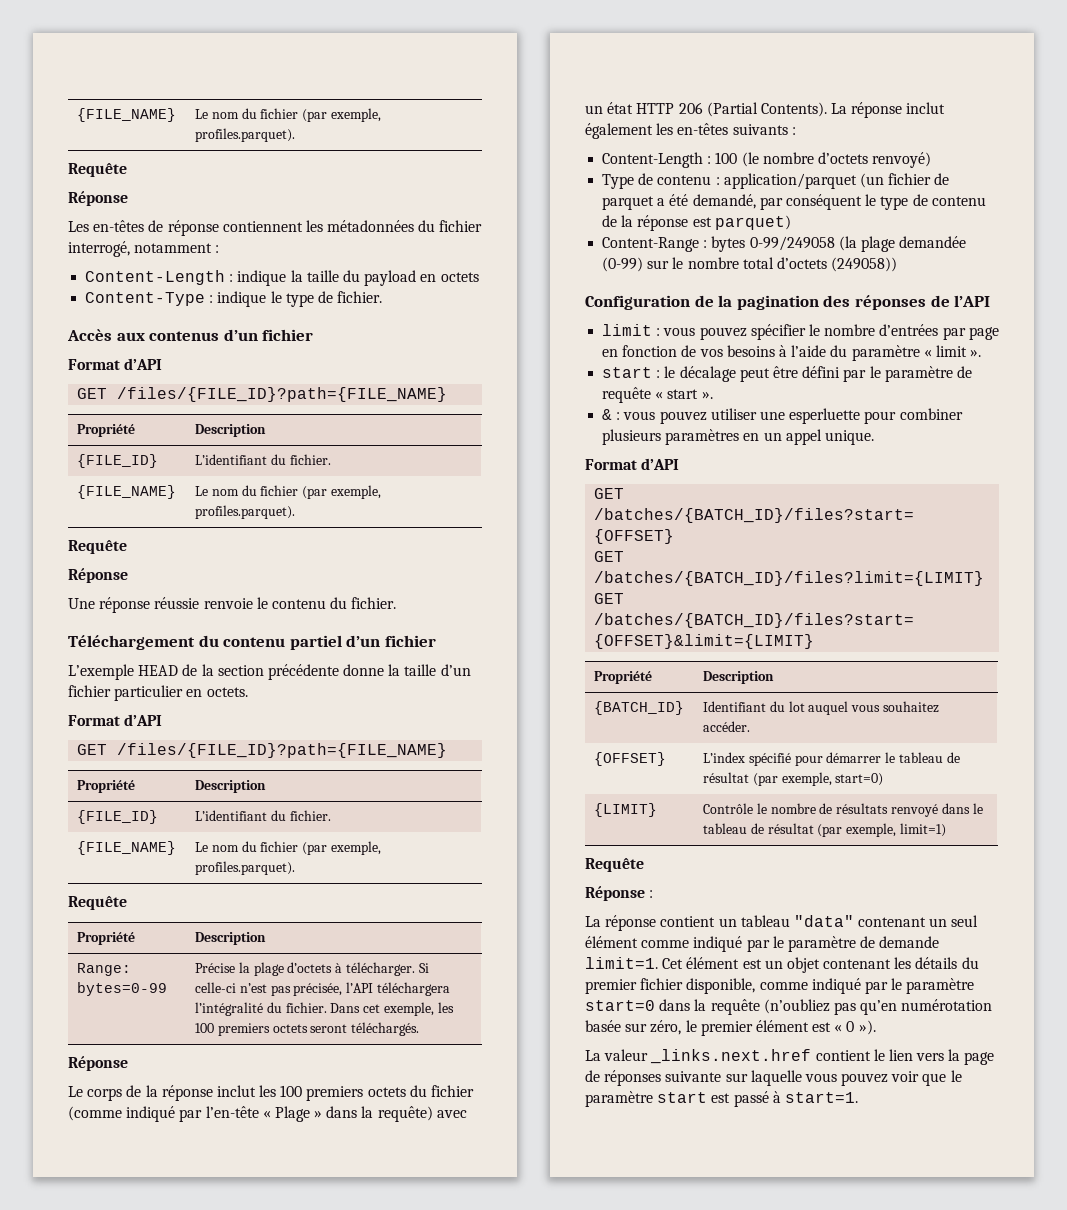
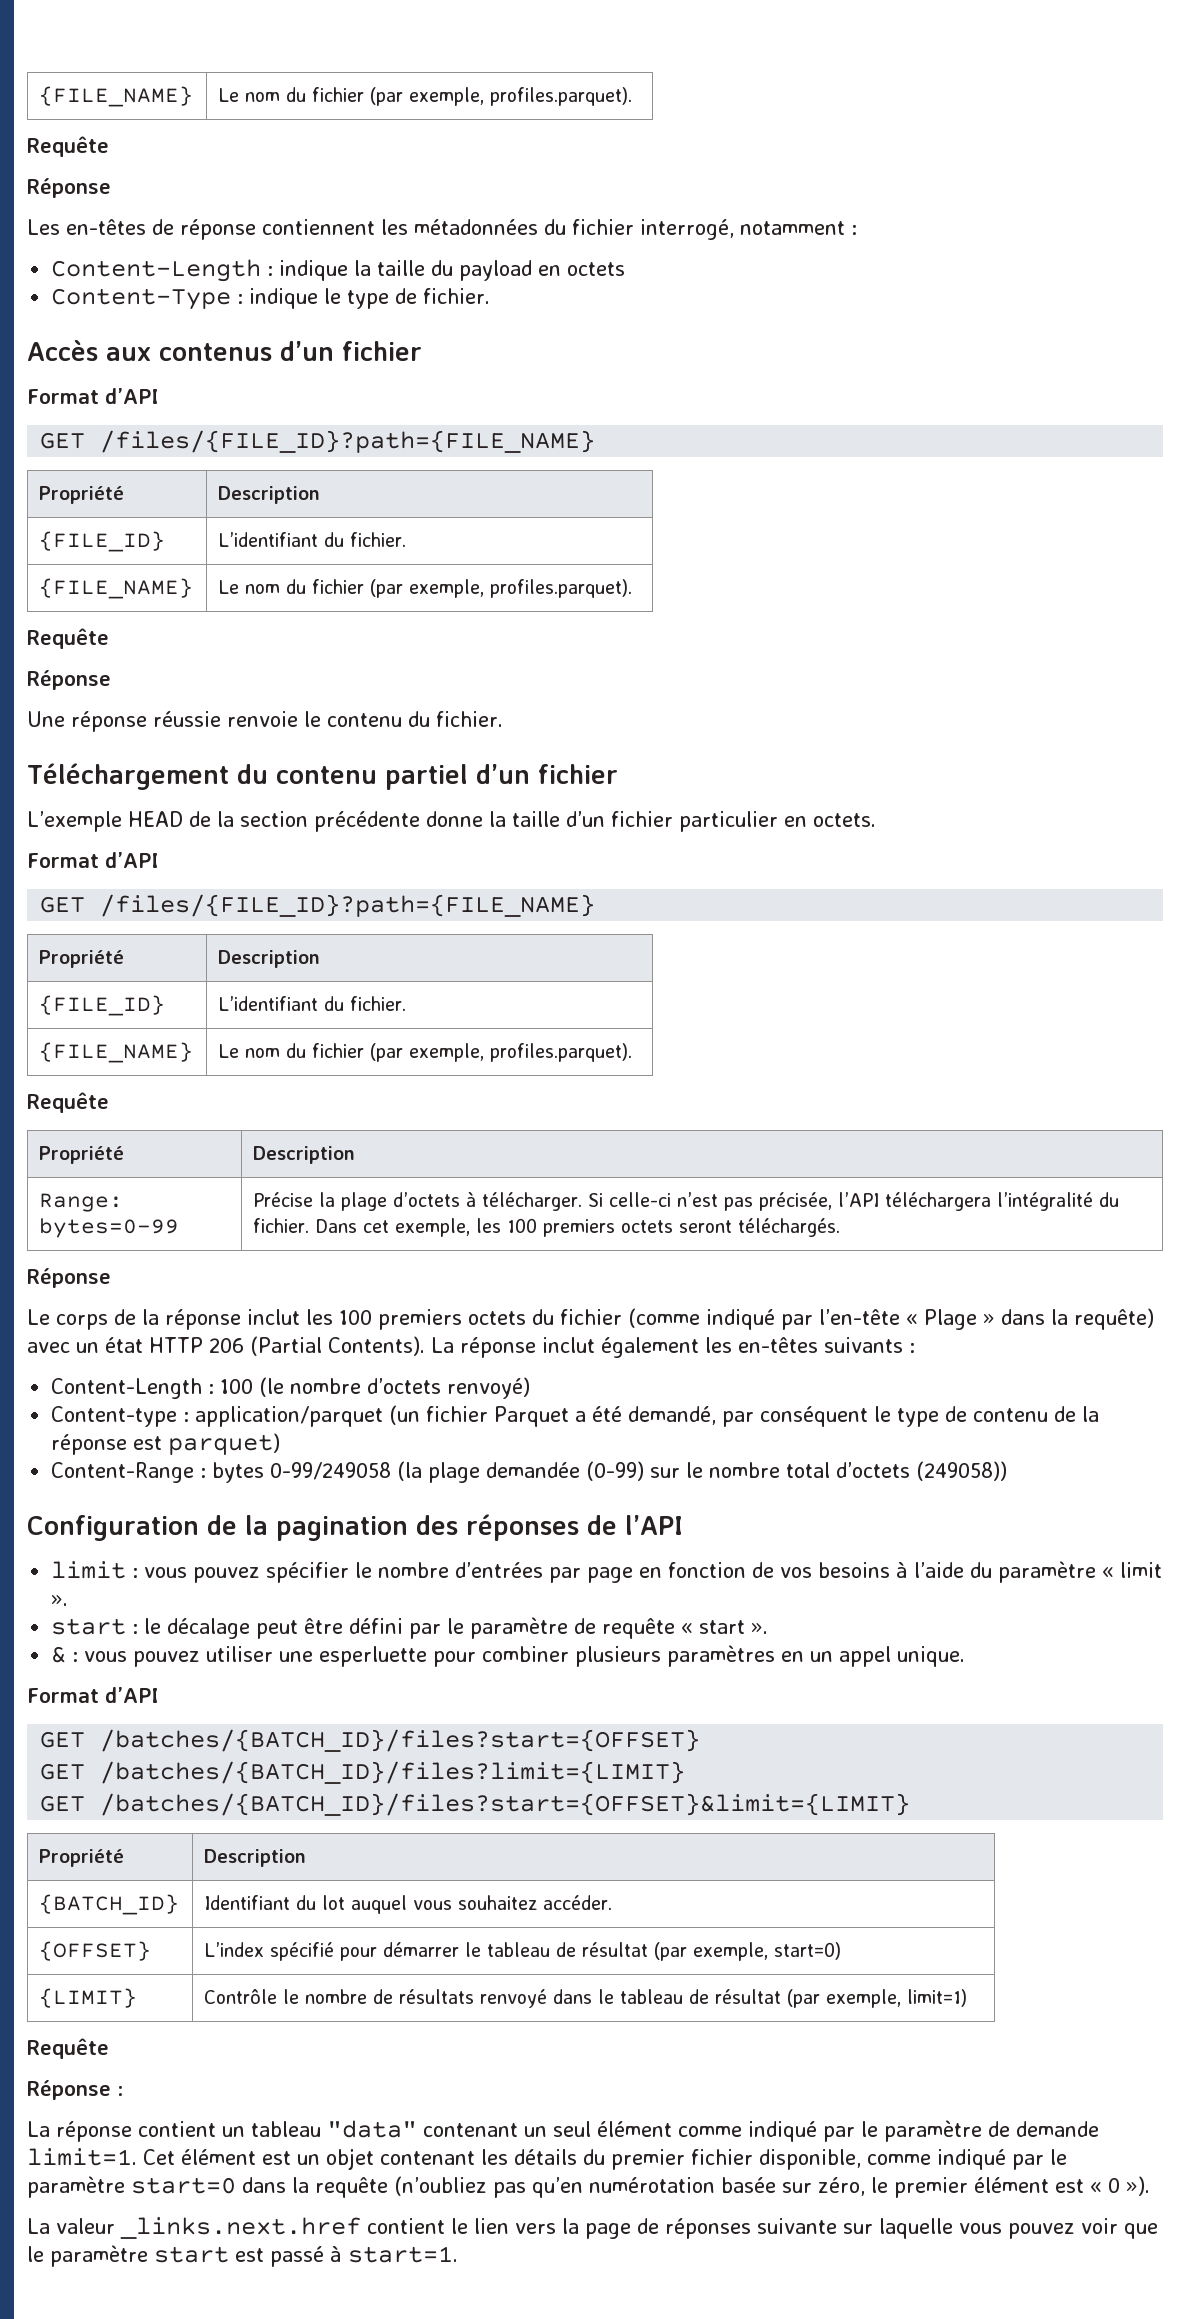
[602,173,712,189] Type de contenu -> [51,1406,178,1427] Content-type
[934,173,950,185] [602,196,655,210] de parquet -> [494,1406,570,1427] Parquet

